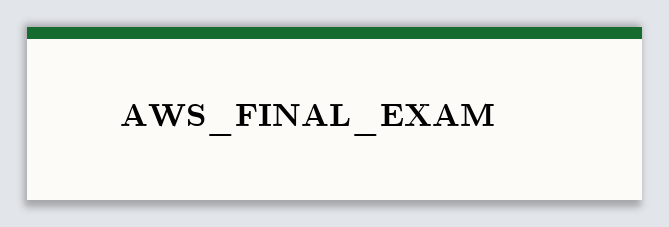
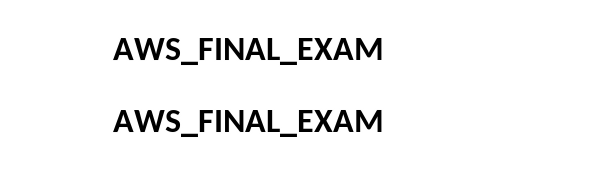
[120,103,495,136] AWS_FINAL_EXAM -> [112,37,384,66] [113,109,385,138] AWS_FINAL_EXAM // AWS_FINAL_EXAM

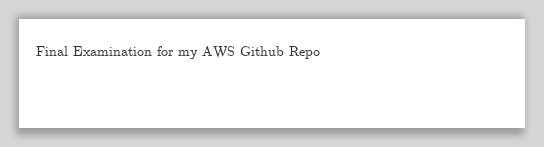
[112,37,384,66] [113,109,385,138] AWS_FINAL_EXAM // AWS_FINAL_EXAM -> [36,46,320,59] Final Examination for my AWS Github Repo

